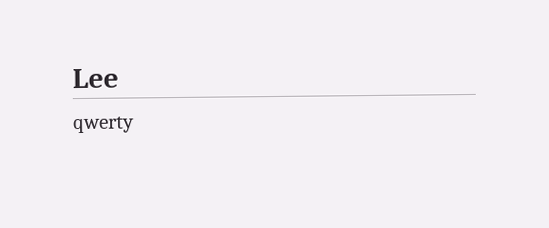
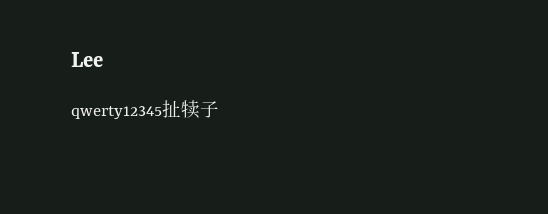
[73,116,135,134] qwerty -> [71,100,219,119] qwerty12345扯犊子

